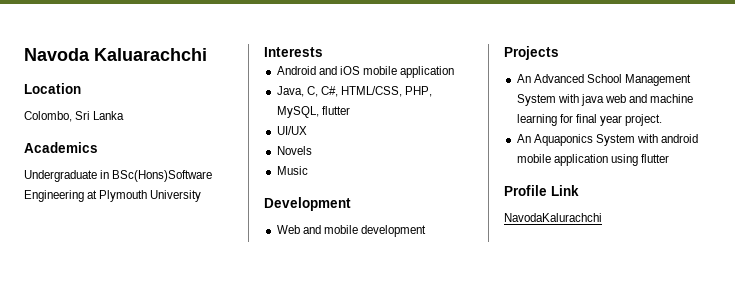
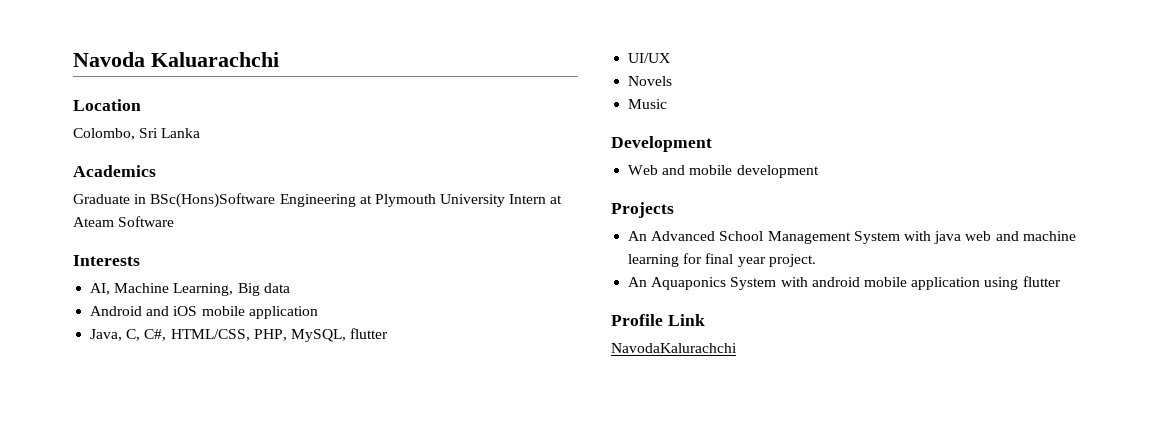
[24,170,97,182] Undergraduate -> [73,194,130,204] Graduate
[264,47,323,57] // Interests -> [509,194,563,204] [73,216,175,227] [73,255,140,266] [90,283,290,296] Intern at Ateam Software // Interests // AI, Machine Learning, Big data

